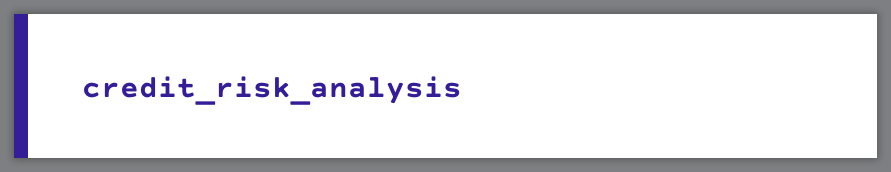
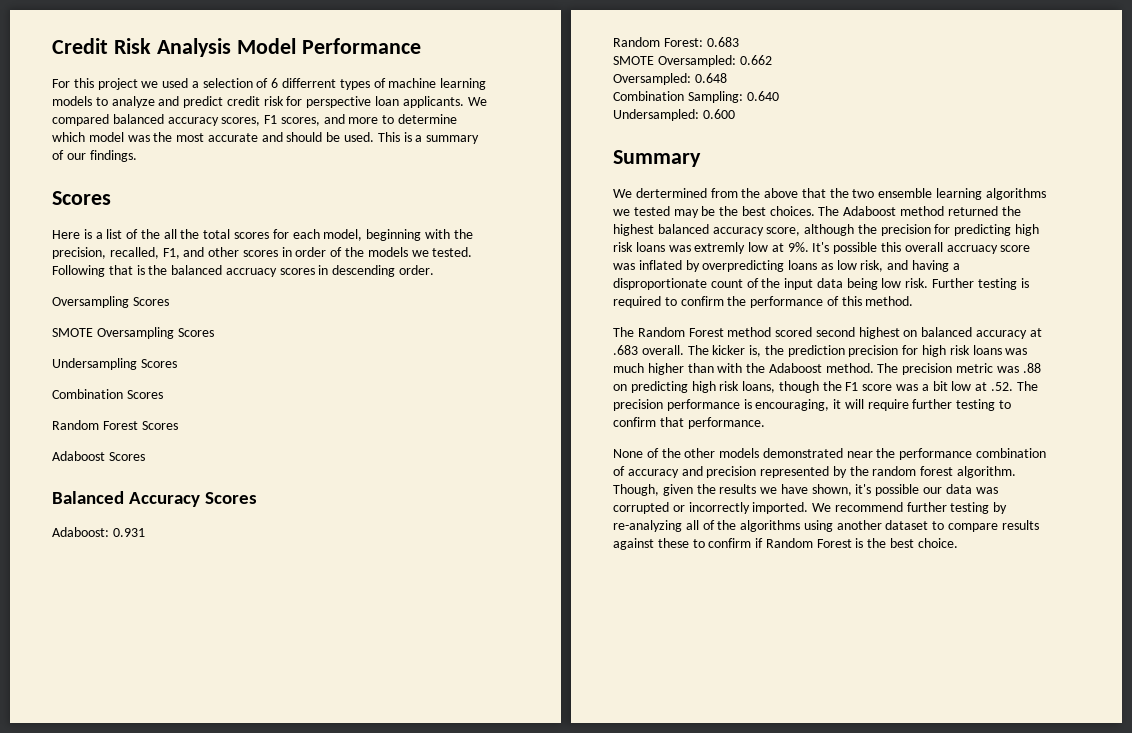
[82,76,462,105] credit_risk_analysis -> [52,38,421,57] [52,78,487,90] [52,96,487,108] [52,114,458,126] [52,132,480,144] [52,150,137,162] [52,191,111,205] [52,229,473,241] [52,247,473,259] [52,265,435,277] [52,296,169,308] [52,327,214,339] [52,358,177,370] [52,389,163,399] [52,420,178,430] [52,451,145,461] [52,491,258,507] [52,527,145,537] [613,37,739,47] [613,55,772,67] [613,73,727,85] [613,91,779,103] [613,109,735,121] [613,150,701,167] [613,188,1046,200] [613,206,1021,218] [613,224,1040,236] [613,242,1031,254] [613,260,960,272] [613,278,1029,290] [613,296,914,308] [613,327,1042,339] [613,345,1028,357] [613,363,1041,375] [613,381,1038,393] [613,399,1012,411] [613,417,765,429] [613,448,1047,460] [613,466,1017,478] [613,484,998,496] [613,502,1008,514] [613,520,1039,532] [613,538,958,550] Credit Risk Analysis Model Performance // For this project we used a selection of 6 differrent types of machine learning models to analyze and predict credit risk for perspective loan applicants. We compared balanced accuracy scores, F1 scores, and more to determine which model was the most accurate and should be used. This is a summary of our findings. // Scores // Here is a list of the all the total scores for each model, beginning with the precision, recalled, F1, and other scores in order of the models we tested. Following that is the balanced accruacy scores in descending order. // Oversampling Scores // SMOTE Oversampling Scores // Undersampling Scores // Combination Scores // Random Forest Scores // Adaboost Scores // Balanced Accuracy Scores // Adaboost: 0.931 // Random Forest: 0.683 // SMOTE Oversampled: 0.662 // Oversampled: 0.648 // Combination Sampling: 0.640 // Undersampled: 0.600 // Summary // We dertermined from the above that the two ensemble learning algorithms we tested may be the best choices. The Adaboost method returned the highest balanced accuracy score, although the precision for predicting high risk loans was extremly low at 9%. It's possible this overall accruacy score was inflated by overpredicting loans as low risk, and having a disproportionate count of the input data being low risk. Further testing is required to confirm the performance of this method. // The Random Forest method scored second highest on balanced accuracy at .683 overall. The kicker is, the prediction precision for high risk loans was much higher than with the Adaboost method. The precision metric was .88 on predicting high risk loans, though the F1 score was a bit low at .52. The precision performance is encouraging, it will require further testing to confirm that performance. // None of the other models demonstrated near the performance combination of accuracy and precision represented by the random forest algorithm. Though, given the results we have shown, it's possible our data was corrupted or incorrectly imported. We recommend further testing by re-analyzing all of the algorithms using another dataset to compare results against these to confirm if Random Forest is the best choice.

